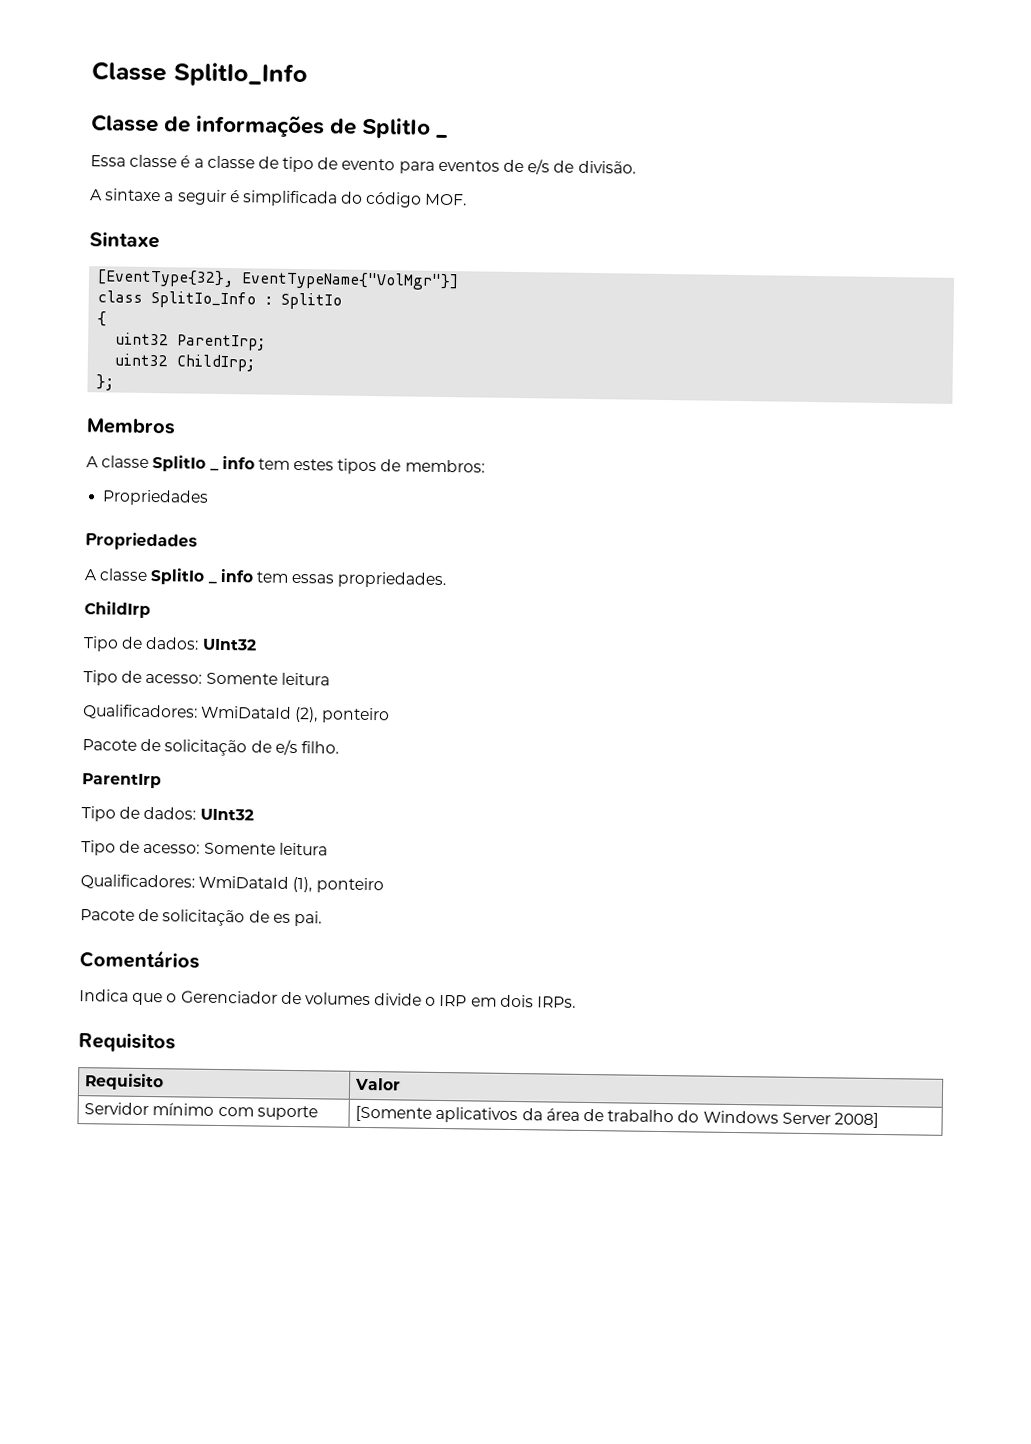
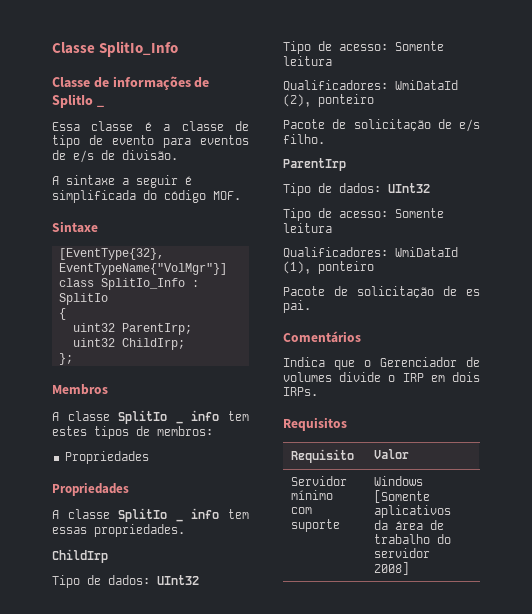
(318, 1113) none -> [374,476,424,486] Windows
[702,1110,831,1125] Windows Server -> [374,548,431,558] servidor

